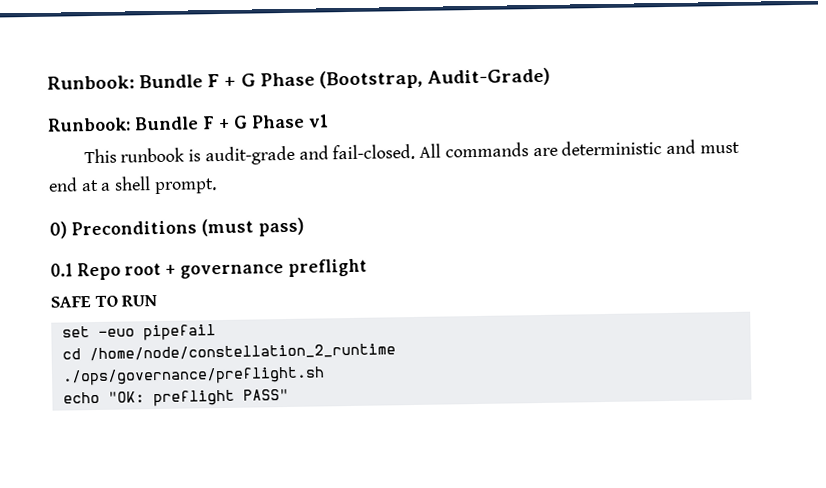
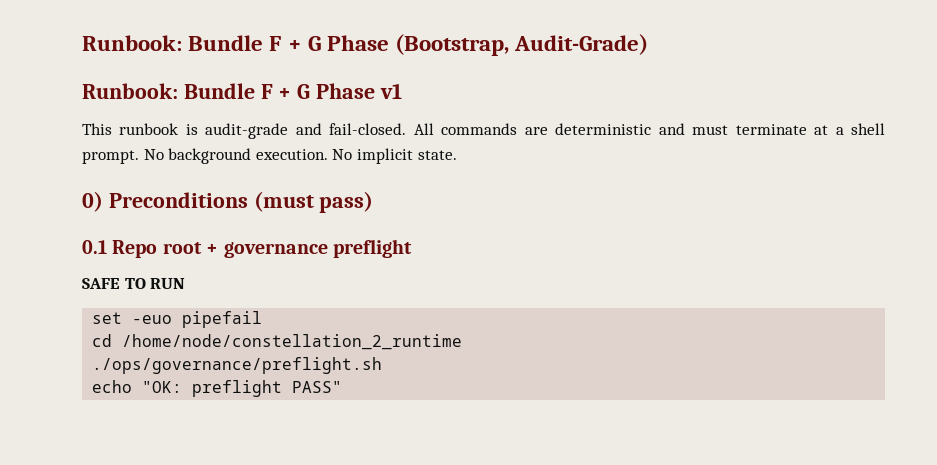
[48,177,78,192] end -> [735,124,807,135] terminate
(217, 186) none -> [143,148,457,164] No background execution. No implicit state.

